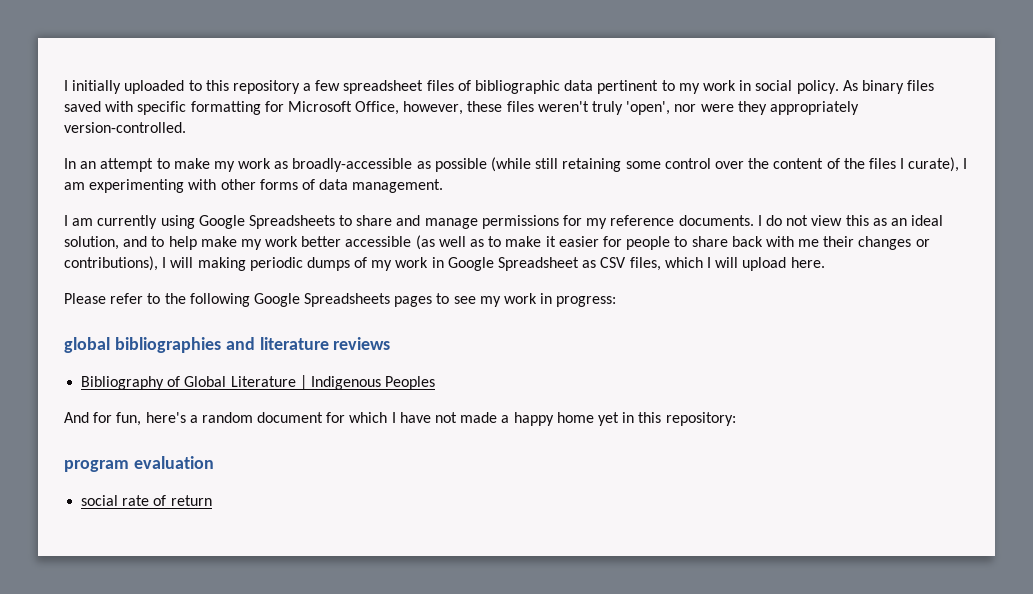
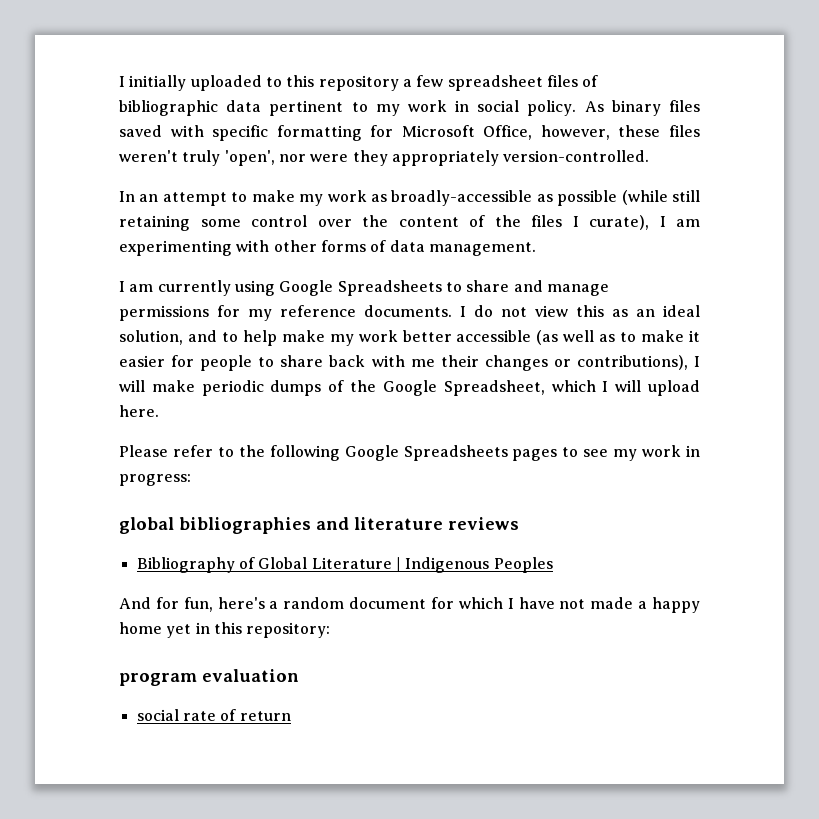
[197,257,246,271] making -> [151,380,195,392] make
[371,257,661,271] my work in Google Spreadsheet as CSV files, -> [350,380,545,396] the Google Spreadsheet,

